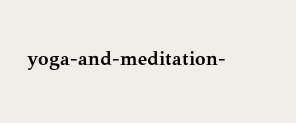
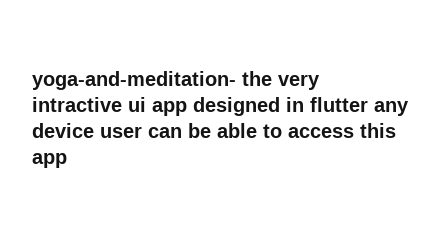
(226, 60) none -> [242,71,320,90] [32,97,409,116] [32,123,396,138] [32,153,67,168] the very intractive ui app designed in flutter any device user can be able to access this app

